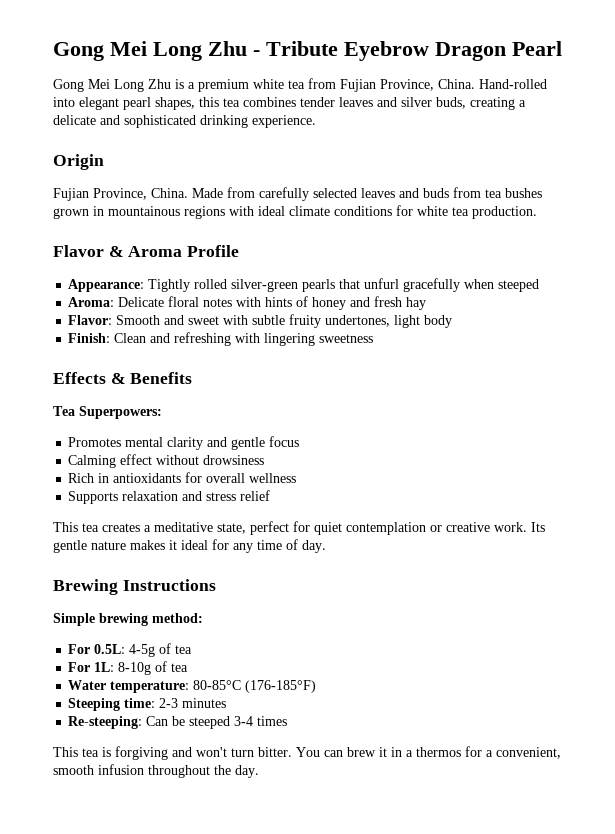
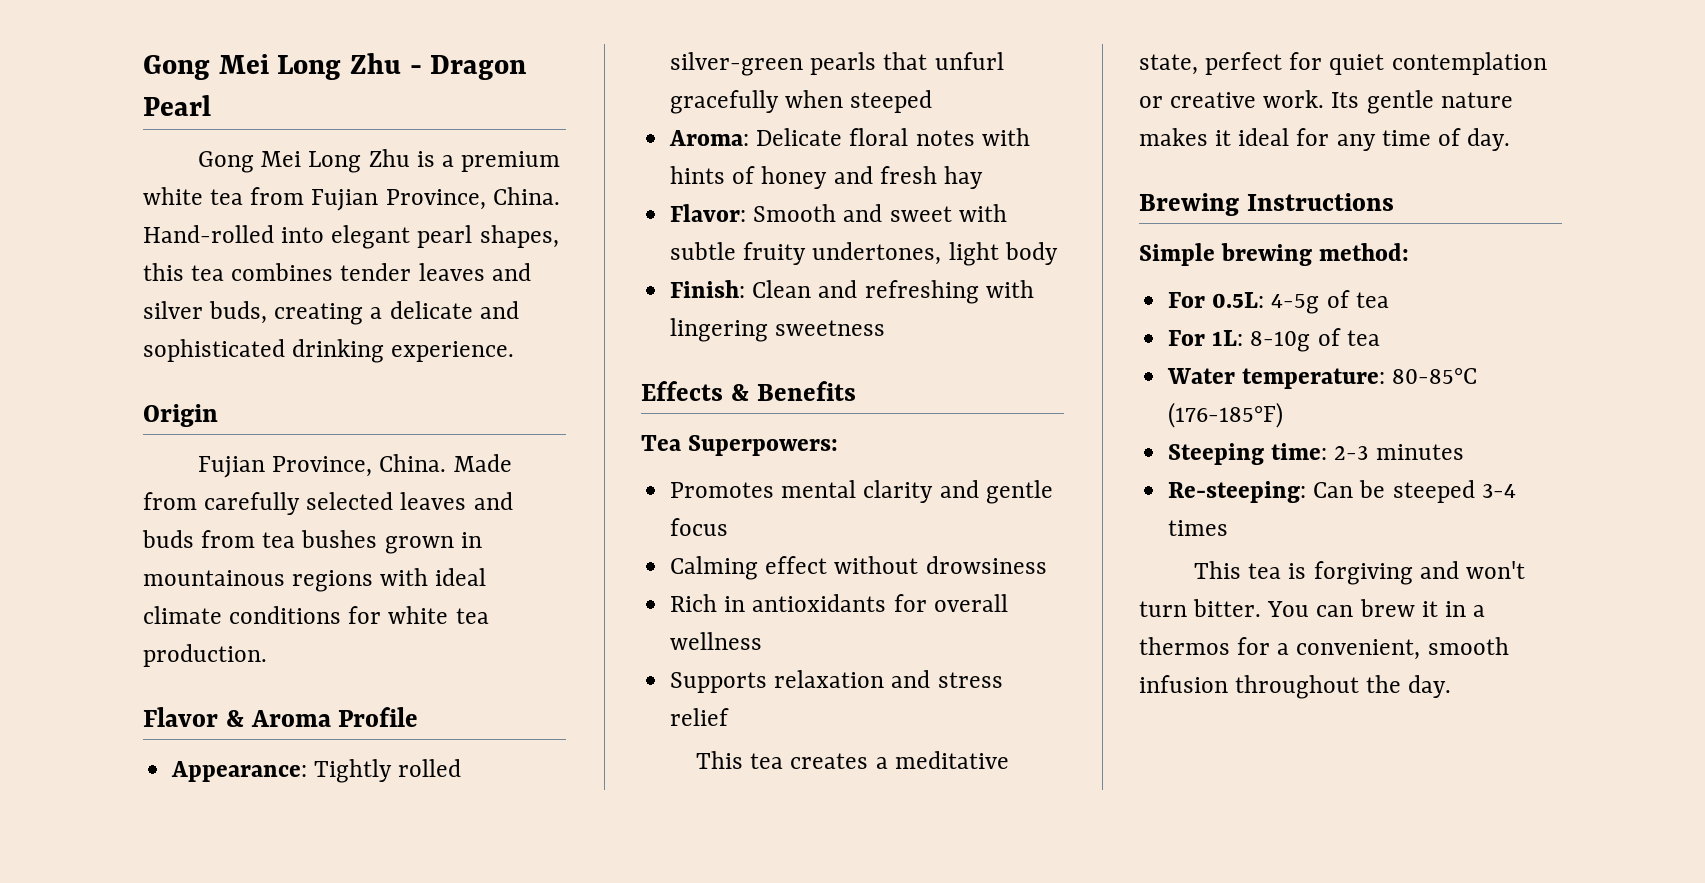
[266,41,429,61] Tribute Eyebrow -> (422, 69) none

